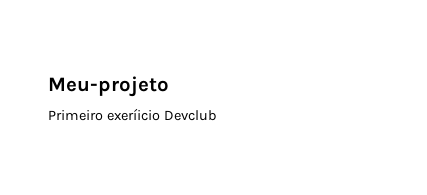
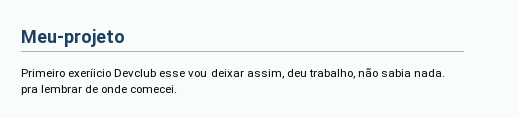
(217, 115) none -> [159,68,446,79] [21,85,178,95] esse vou deixar assim, deu trabalho, não sabia nada. pra lembrar de onde comecei.

